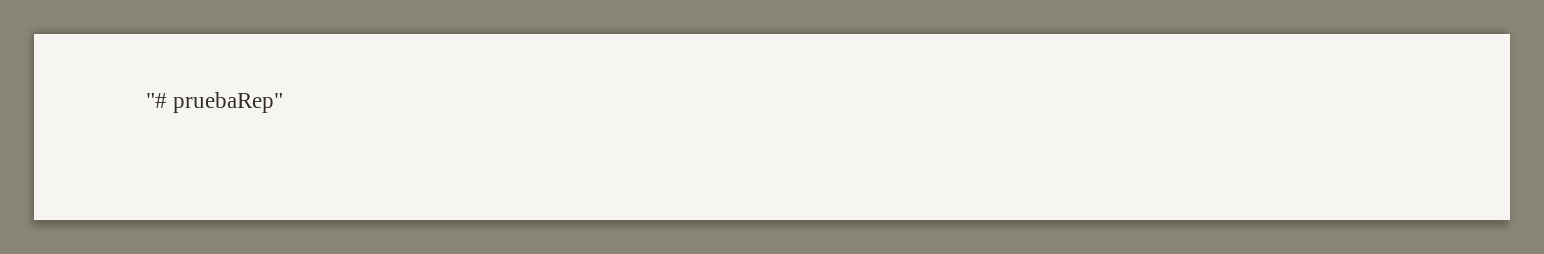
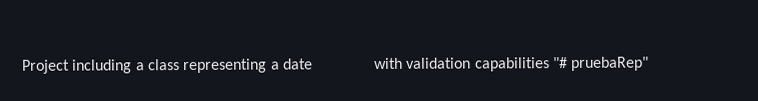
(146, 100) none -> [22,57,550,74] Project including a class representing a date with validation capabilities

